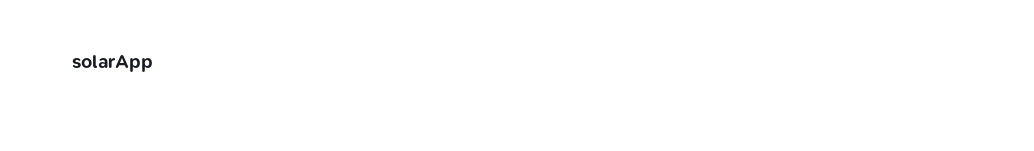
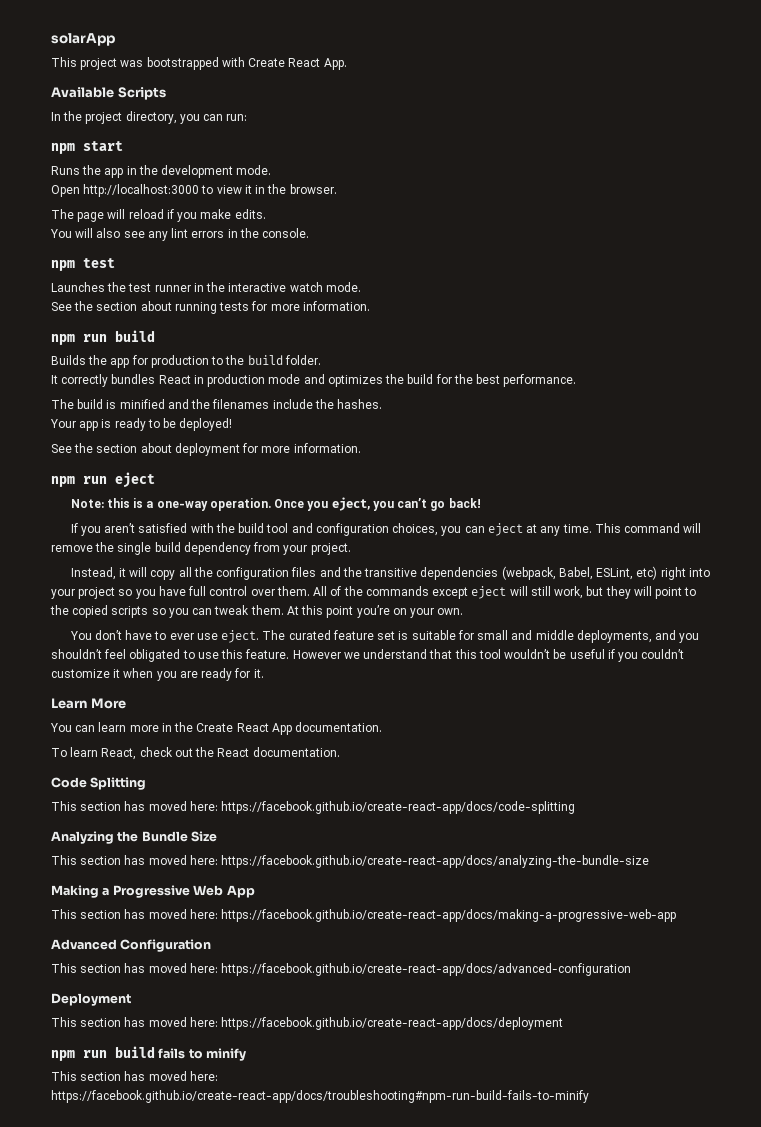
(153, 63) none -> [51,57,347,70] [51,87,166,100] [51,111,248,124] [51,141,123,154] [51,165,272,178] [51,184,337,197] [51,209,266,222] [50,228,310,241] [51,258,115,271] [51,282,361,292] [51,301,370,314] [51,330,155,345] [51,355,321,368] [51,374,577,387] [51,399,383,409] [50,418,233,431] [51,443,361,456] [51,472,155,488] [70,497,481,511] [70,523,702,536] [51,542,351,555] [70,566,710,580] [51,586,697,599] [50,605,464,618] [69,630,700,643] [51,649,685,662] [51,668,264,681] [51,698,126,709] [50,722,383,735] [51,747,340,760] [51,777,147,790] [51,801,576,814] [51,831,218,844] [51,855,650,868] [51,885,255,898] [51,909,677,922] [51,939,212,952] [51,963,632,976] [51,993,131,1006] [51,1017,564,1030] [51,1046,247,1061] [51,1071,218,1081] [51,1090,589,1103] // This project was bootstrapped with Create React App. // Available Scripts // In the project directory, you can run: // npm start // Runs the app in the development mode. // Open http://localhost:3000 to view it in the browser. // The page will reload if you make edits. // You will also see any lint errors in the console. // npm test // Launches the test runner in the interactive watch mode. // See the section about running tests for more information. // npm run build // Builds the app for production to the build folder. // It correctly bundles React in production mode and optimizes the build for the best performance. // The build is minified and the filenames include the hashes. // Your app is ready to be deployed! // See the section about deployment for more information. // npm run eject // Note: this is a one-way operation. Once you eject, you can’t go back! // If you aren’t satisfied with the build tool and configuration choices, you can eject at any time. This command will remove the single build dependency from your project. // Instead, it will copy all the configuration files and the transitive dependencies (webpack, Babel, ESLint, etc) right into your project so you have full control over them. All of the commands except eject will still work, but they will point to the copied scripts so you can tweak them. At this point you’re on your own. // You don’t have to ever use eject. The curated feature set is suitable for small and middle deployments, and you shouldn’t feel obligated to use this feature. However we understand that this tool wouldn’t be useful if you couldn’t customize it when you are ready for it. // Learn More // You can learn more in the Create React App documentation. // To learn React, check out the React documentation. // Code Splitting // This section has moved here: https://facebook.github.io/create-react-app/docs/code-splitting // Analyzing the Bundle Size // This section has moved here: https://facebook.github.io/create-react-app/docs/analyzing-the-bundle-size // Making a Progressive Web App // This section has moved here: https://facebook.github.io/create-react-app/docs/making-a-progressive-web-app // Advanced Configuration // This section has moved here: https://facebook.github.io/create-react-app/docs/advanced-configuration // Deployment // This section has moved here: https://facebook.github.io/create-react-app/docs/deployment // npm run build fails to minify // This section has moved here: https://facebook.github.io/create-react-app/docs/troubleshooting#npm-run-build-fails-to-minify

